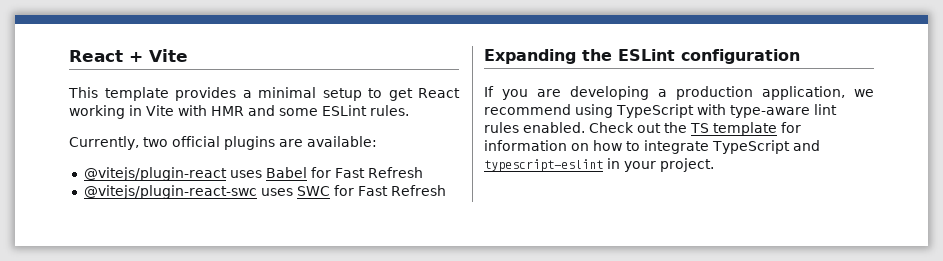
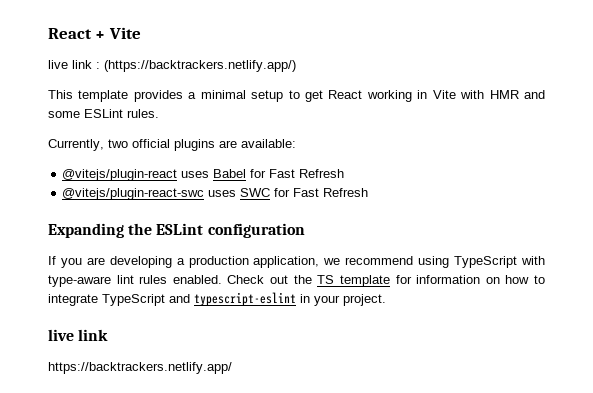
(188, 55) none -> [48,60,296,72] // live link : (https://backtrackers.netlify.app/)
(714, 165) none -> [48,329,109,341] [48,362,232,374] // live link // https://backtrackers.netlify.app/

